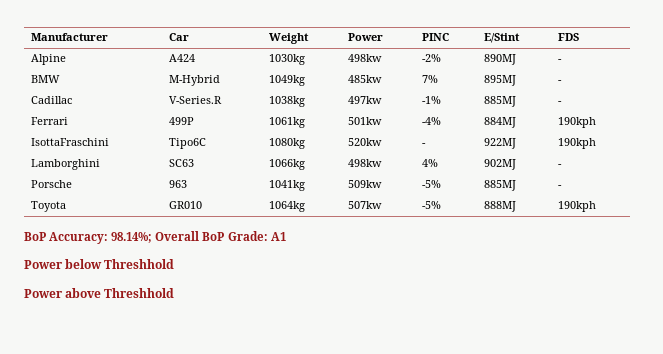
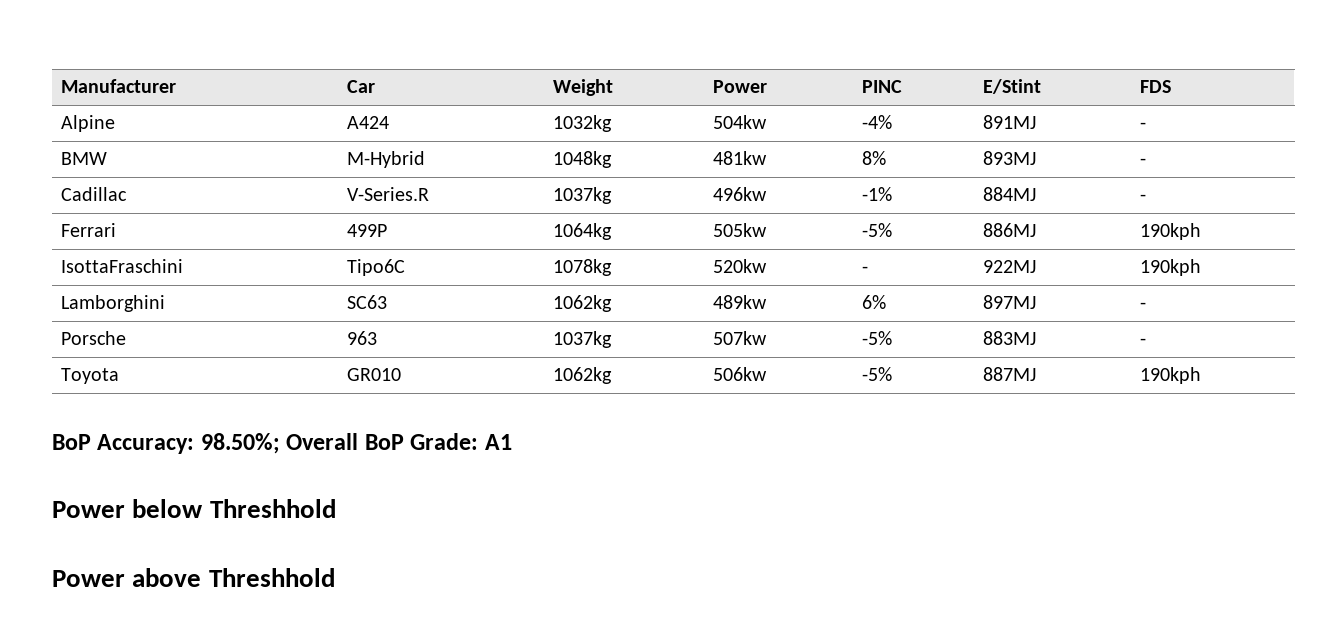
[268,54,305,65] [347,54,382,62] [421,54,441,62] [483,54,516,65] 1030kg | 498kw | -2% | 890MJ -> [553,115,613,132] [713,115,768,129] [862,115,893,129] [983,115,1037,129] 1032kg | 504kw | -4% | 891MJ
[268,75,305,86] [347,75,382,83] [421,75,438,83] [483,75,516,86] 1049kg | 485kw | 7% | 895MJ -> [553,151,613,168] [713,151,768,165] [862,151,887,165] [983,151,1037,165] 1048kg | 481kw | 8% | 893MJ
[268,96,305,107] [347,96,382,104] 1038kg | 497kw -> [553,187,613,204] [713,187,768,201] 1037kg | 496kw
[483,96,516,107] 885MJ -> [983,187,1037,201] 884MJ
[268,117,305,128] [347,117,382,125] [421,117,441,125] [483,117,516,128] 1061kg | 501kw | -4% | 884MJ -> [553,223,613,240] [713,223,768,237] [862,223,893,237] [983,223,1037,237] 1064kg | 505kw | -5% | 886MJ
[268,138,305,149] 1080kg -> [553,259,613,276] 1078kg
[268,159,305,170] [347,159,382,167] [421,159,438,167] [483,159,516,170] 1066kg | 498kw | 4% | 902MJ -> [553,295,613,312] [713,295,768,309] [862,295,887,309] [983,295,1037,309] 1062kg | 489kw | 6% | 897MJ
[268,180,305,191] [347,180,382,188] [421,180,441,188] [483,180,516,191] 1041kg | 509kw | -5% | 885MJ -> [553,331,613,348] [713,331,768,345] [862,331,893,345] [983,331,1037,345] 1037kg | 507kw | -5% | 883MJ
[268,201,305,212] [347,201,382,209] [421,201,441,209] [483,201,516,212] 1064kg | 507kw | -5% | 888MJ -> [553,367,613,384] [713,367,768,381] [862,367,893,381] [983,367,1037,381] 1062kg | 506kw | -5% | 887MJ
[111,232,153,243] 98.14%; -> [200,433,280,454] 98.50%;

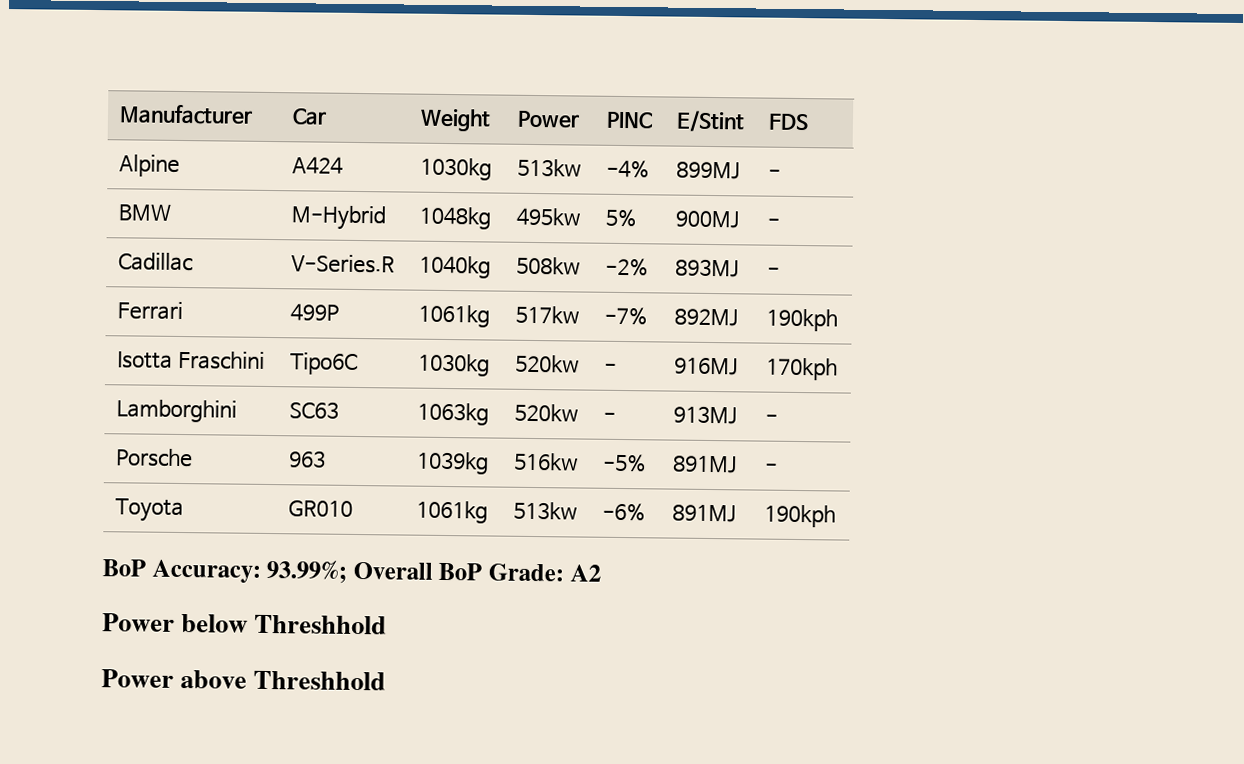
[553,115,613,132] [713,115,768,129] 1032kg | 504kw -> [420,157,493,181] [517,158,583,177] 1030kg | 513kw
[983,115,1037,129] 891MJ -> [676,161,742,180] 899MJ
[713,151,768,165] [862,151,887,165] [983,151,1037,165] 481kw | 8% | 893MJ -> [516,207,582,226] [605,208,638,228] [675,210,741,229] 495kw | 5% | 900MJ
[553,187,613,204] [713,187,768,201] [862,187,893,201] [983,187,1037,201] 1037kg | 496kw | -1% | 884MJ -> [419,255,492,279] [516,256,582,275] [605,257,650,277] [675,258,741,278] 1040kg | 508kw | -2% | 893MJ
[553,223,613,240] [713,223,768,237] [862,223,893,237] [983,223,1037,237] [1140,223,1202,240] [61,259,184,273] 1064kg | 505kw | -5% | 886MJ | 190kph // IsottaFraschini -> [418,304,491,328] [515,305,581,324] [604,306,649,326] [674,308,740,327] [766,308,839,332] [117,350,265,370] 1061kg | 517kw | -7% | 892MJ | 190kph // Isotta Fraschini
[553,259,613,276] [713,259,768,273] [862,266,869,273] [983,260,1037,273] [1140,259,1202,276] 1078kg | 520kw | - | 922MJ | 190kph -> [418,353,491,377] [515,354,581,373] [604,363,618,372] [674,357,740,376] [766,357,839,381] 1030kg | 520kw | - | 916MJ | 170kph
[553,295,613,312] [713,295,768,309] [862,295,887,309] [983,295,1037,309] 1062kg | 489kw | 6% | 897MJ -> [417,402,490,426] [514,403,580,422] [603,412,617,421] [673,405,739,425] 1063kg | 520kw | - | 913MJ
[553,331,613,348] [713,331,768,345] [862,331,893,345] [983,331,1037,345] 1037kg | 507kw | -5% | 883MJ -> [416,451,490,475] [513,452,580,471] [602,453,648,473] [672,455,739,474] 1039kg | 516kw | -5% | 891MJ
[553,367,613,384] [713,367,768,381] [862,367,893,381] [983,367,1037,381] 1062kg | 506kw | -5% | 887MJ -> [416,500,489,524] [513,501,579,520] [602,502,647,522] [672,504,738,523] 1061kg | 513kw | -6% | 891MJ
[200,433,280,454] 98.50%; -> [266,559,348,584] 93.99%;
[484,434,512,450] A1 -> [569,564,601,582] A2

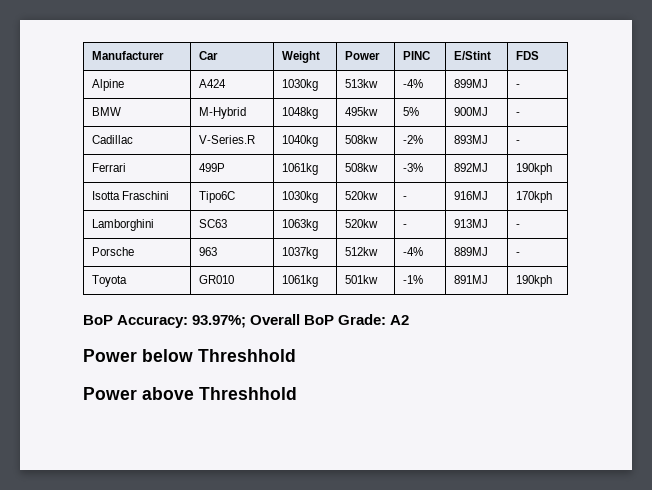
[515,305,581,324] [604,306,649,326] 517kw | -7% -> [344,163,378,172] [402,163,423,172] 508kw | -3%
[416,451,490,475] [513,452,580,471] [602,453,648,473] [672,455,739,474] 1039kg | 516kw | -5% | 891MJ -> [281,247,318,259] [344,247,378,256] [402,247,423,256] [453,247,488,256] 1037kg | 512kw | -4% | 889MJ
[513,501,579,520] [602,502,647,522] 513kw | -6% -> [344,275,378,284] [402,275,423,284] 501kw | -1%
[266,559,348,584] 93.99%; -> [192,315,247,328] 93.97%;

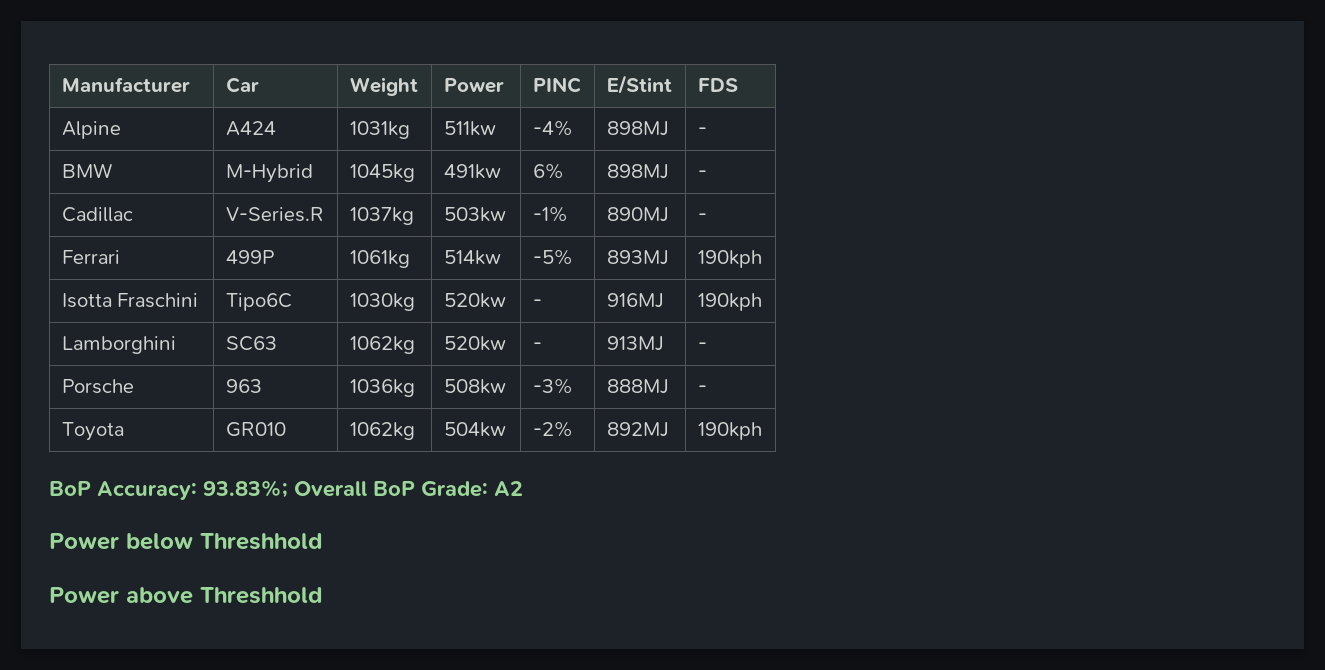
[281,79,318,91] [344,79,378,88] [402,79,423,88] [453,79,488,88] 1030kg | 513kw | -4% | 899MJ -> [349,121,410,139] [443,121,496,136] [532,120,573,136] [606,121,668,136] 1031kg | 511kw | -4% | 898MJ
[281,107,318,119] [344,107,378,116] [402,107,419,116] [453,107,488,116] 1048kg | 495kw | 5% | 900MJ -> [349,164,415,182] [443,164,501,179] [532,163,564,179] [606,164,668,179] 1045kg | 491kw | 6% | 898MJ
[281,135,318,147] [344,135,378,144] [402,135,423,144] [453,135,488,144] 1040kg | 508kw | -2% | 893MJ -> [349,207,414,225] [443,207,506,222] [532,206,568,222] [606,207,668,222] 1037kg | 503kw | -1% | 890MJ
[344,163,378,172] [402,163,423,172] [453,163,488,172] 508kw | -3% | 892MJ -> [443,250,501,265] [532,249,573,265] [606,250,668,265] 514kw | -5% | 893MJ
[515,191,552,203] 170kph -> [697,293,762,311] 190kph
[281,219,318,231] 1063kg -> [349,336,415,354] 1062kg
[281,247,318,259] [344,247,378,256] [402,247,423,256] [453,247,488,256] 1037kg | 512kw | -4% | 889MJ -> [349,379,415,397] [443,379,506,394] [532,378,573,394] [606,379,668,394] 1036kg | 508kw | -3% | 888MJ
[281,275,318,287] [344,275,378,284] [402,275,423,284] [453,275,488,284] 1061kg | 501kw | -1% | 891MJ -> [349,422,415,440] [443,422,506,437] [532,421,573,437] [606,422,668,437] 1062kg | 504kw | -2% | 892MJ
[192,315,247,328] 93.97%; -> [203,480,288,498] 93.83%;

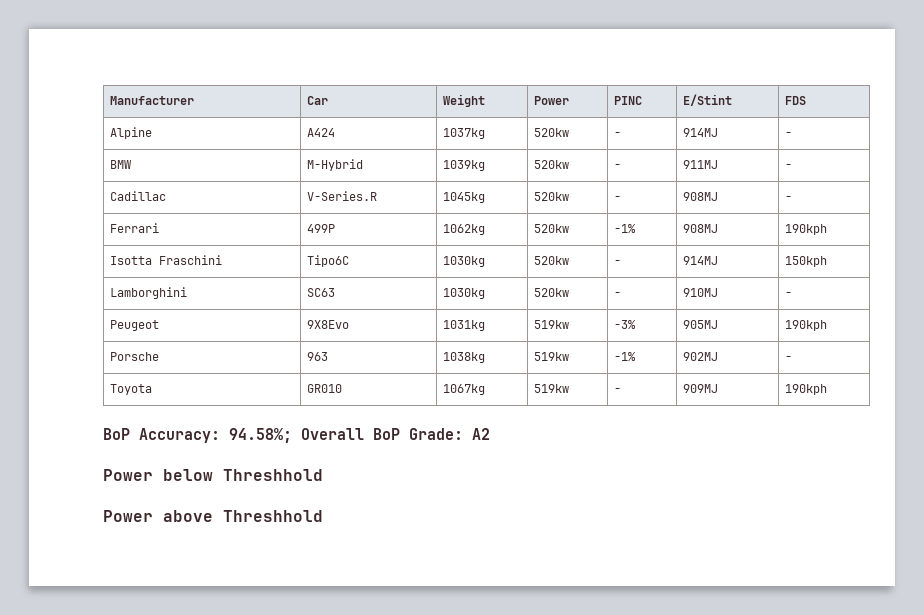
[349,121,410,139] [443,121,496,136] [532,120,573,136] [606,121,668,136] 1031kg | 511kw | -4% | 898MJ -> [443,128,486,139] [534,128,570,137] [614,132,622,137] [683,128,719,137] 1037kg | 520kw | - | 914MJ
[349,164,415,182] [443,164,501,179] [532,163,564,179] [606,164,668,179] 1045kg | 491kw | 6% | 898MJ -> [443,160,486,171] [534,160,570,169] [614,164,622,169] [683,160,719,169] 1039kg | 520kw | - | 911MJ
[349,207,414,225] [443,207,506,222] [532,206,568,222] [606,207,668,222] 1037kg | 503kw | -1% | 890MJ -> [443,192,486,203] [534,192,570,201] [614,196,622,201] [683,192,719,201] 1045kg | 520kw | - | 908MJ
[349,250,410,268] [443,250,501,265] [532,249,573,265] [606,250,668,265] 1061kg | 514kw | -5% | 893MJ -> [443,224,486,235] [534,224,570,233] [614,224,637,233] [683,224,719,233] 1062kg | 520kw | -1% | 908MJ
[606,293,663,308] [697,293,762,311] 916MJ | 190kph -> [683,256,719,265] [785,256,828,267] 914MJ | 150kph
[349,336,415,354] [443,336,506,351] [532,342,542,350] [606,336,663,351] [697,342,707,350] [61,379,134,394] [225,379,262,393] [349,379,415,397] [443,379,506,394] [532,378,573,394] [606,379,668,394] 1062kg | 520kw | - | 913MJ | - // Porsche | 963 | 1036kg | 508kw | -3% | 888MJ -> [443,288,486,299] [534,288,570,297] [614,292,622,297] [683,288,719,297] [785,292,793,297] [110,320,160,331] [307,320,350,329] [443,320,486,331] [534,320,570,329] [614,320,637,329] [683,320,719,329] [785,320,828,331] [110,352,160,361] [307,352,329,361] [443,352,486,363] [534,352,570,361] [614,352,637,361] [683,352,719,361] 1030kg | 520kw | - | 910MJ | - // Peugeot | 9X8Evo | 1031kg | 519kw | -3% | 905MJ | 190kph // Porsche | 963 | 1038kg | 519kw | -1% | 902MJ
[349,422,415,440] [443,422,506,437] [532,421,573,437] [606,422,668,437] 1062kg | 504kw | -2% | 892MJ -> [443,384,486,395] [534,384,570,393] [614,388,622,393] [683,384,719,393] 1067kg | 519kw | - | 909MJ
[203,480,288,498] 93.83%; -> [229,428,292,443] 94.58%;

